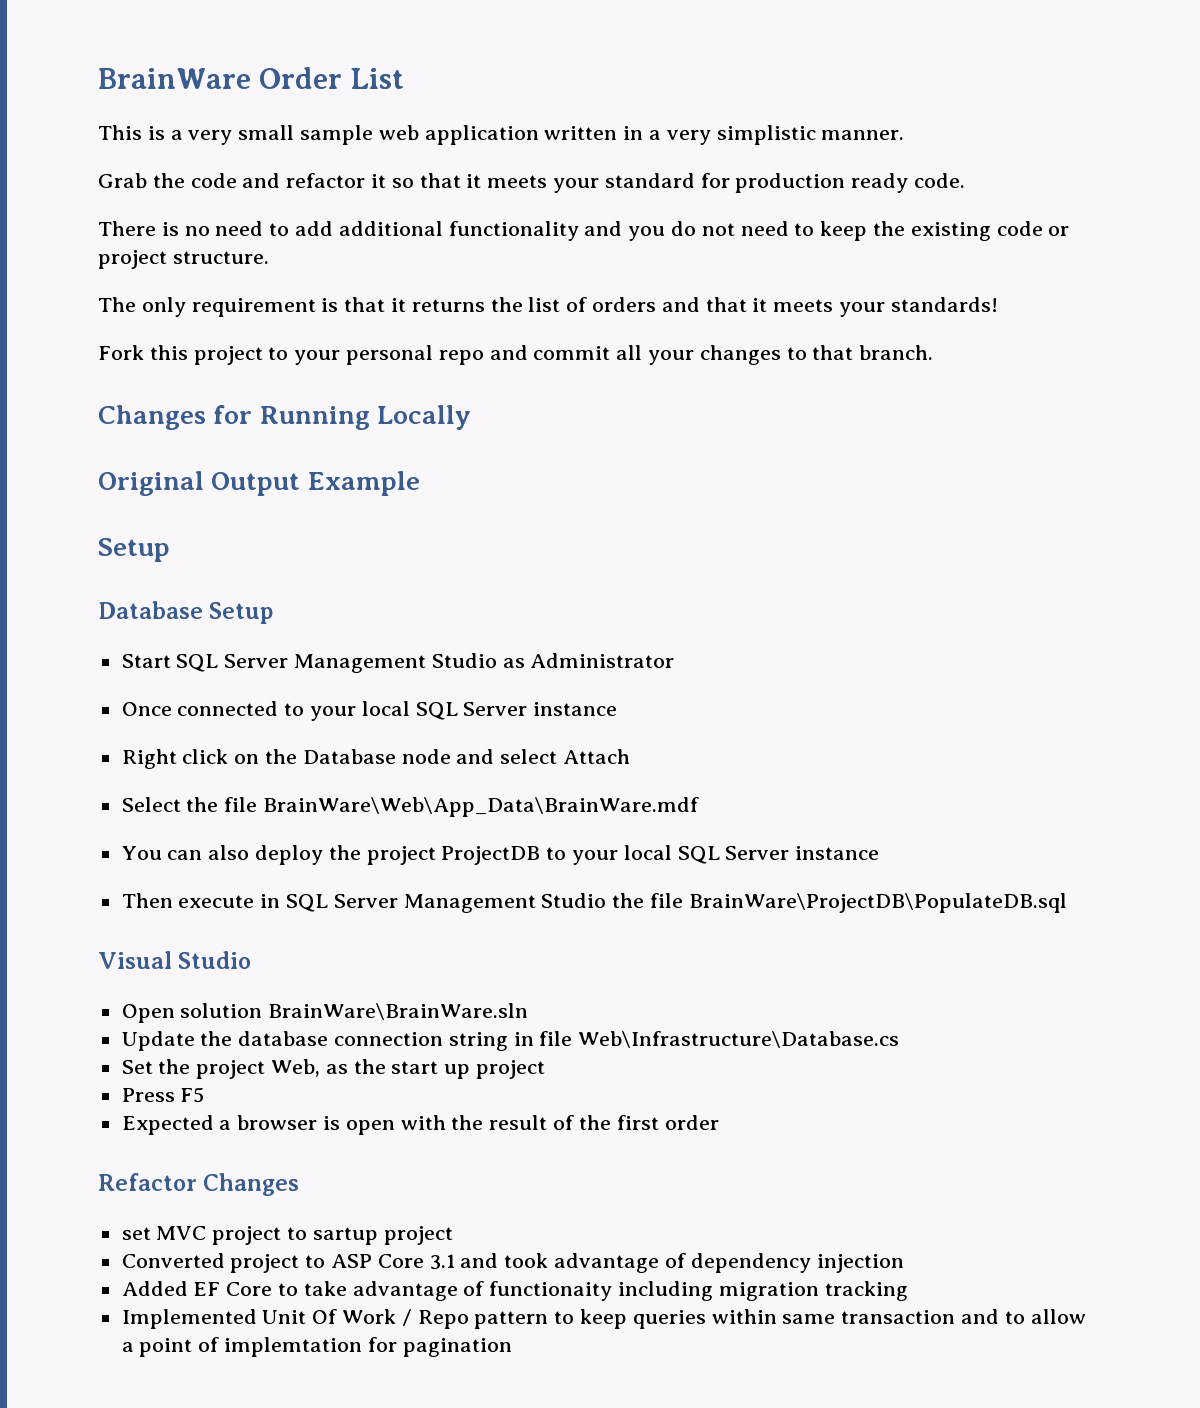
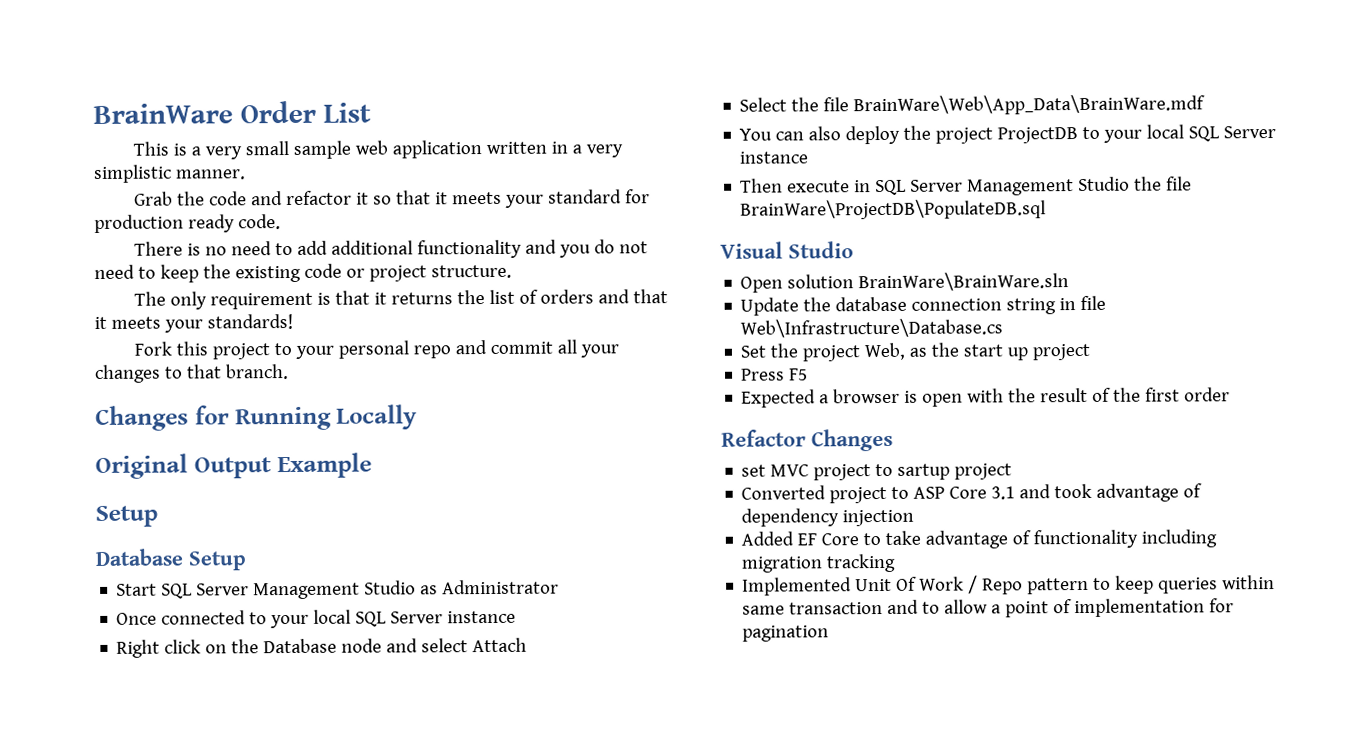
[489,1281,613,1301] functionaity -> [1033,529,1139,549] functionality
[224,1337,363,1357] implemtation -> [1074,598,1206,618] implementation

